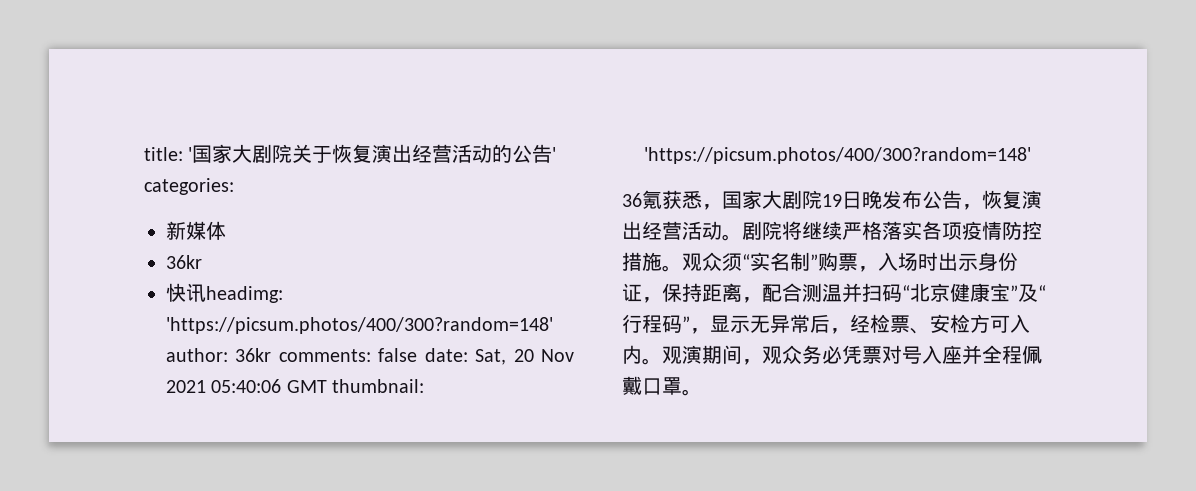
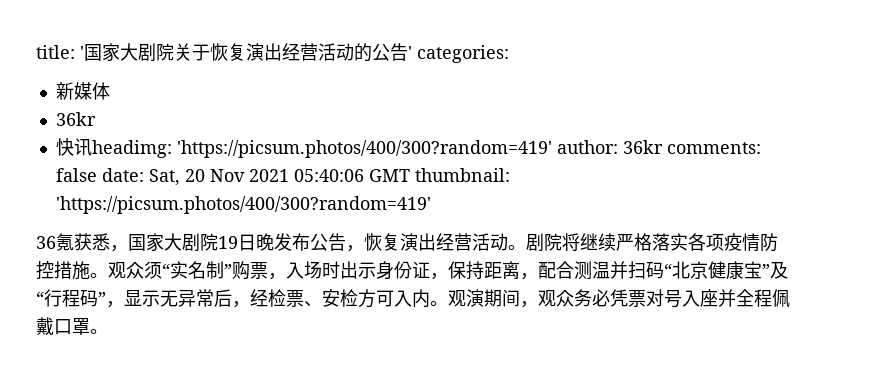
[166,317,553,334] 'https://picsum.photos/400/300?random=148' -> [176,140,552,158] 'https://picsum.photos/400/300?random=419'
[644,147,1031,164] 'https://picsum.photos/400/300?random=148' -> [55,196,431,214] 'https://picsum.photos/400/300?random=419'

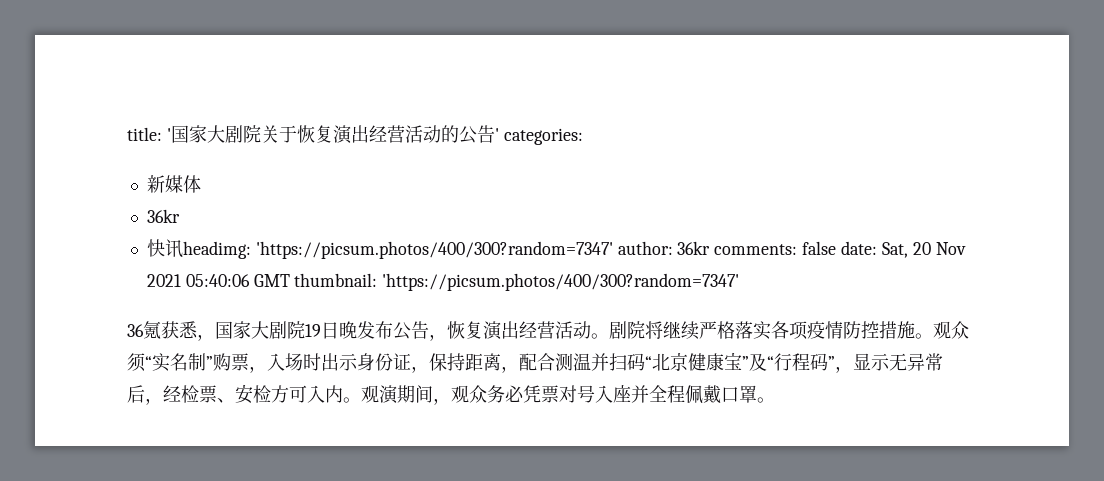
[176,140,552,158] 'https://picsum.photos/400/300?random=419' -> [255,241,613,259] 'https://picsum.photos/400/300?random=7347'
[55,196,431,214] 'https://picsum.photos/400/300?random=419' -> [382,273,740,291] 'https://picsum.photos/400/300?random=7347'

